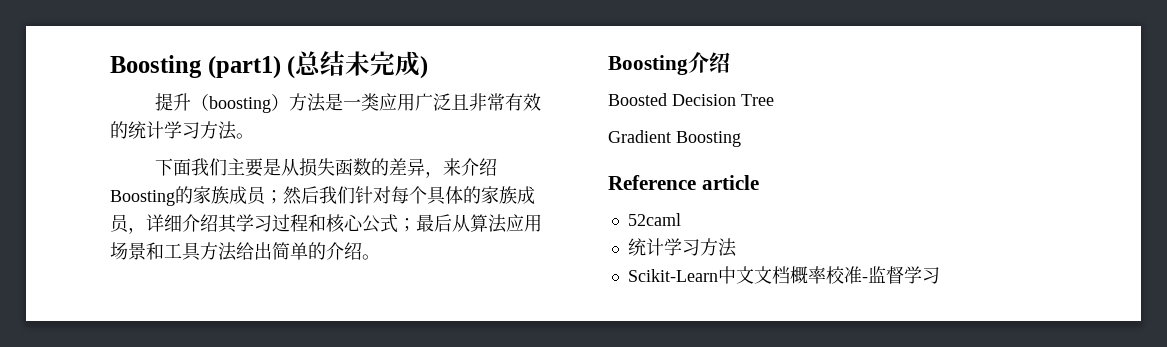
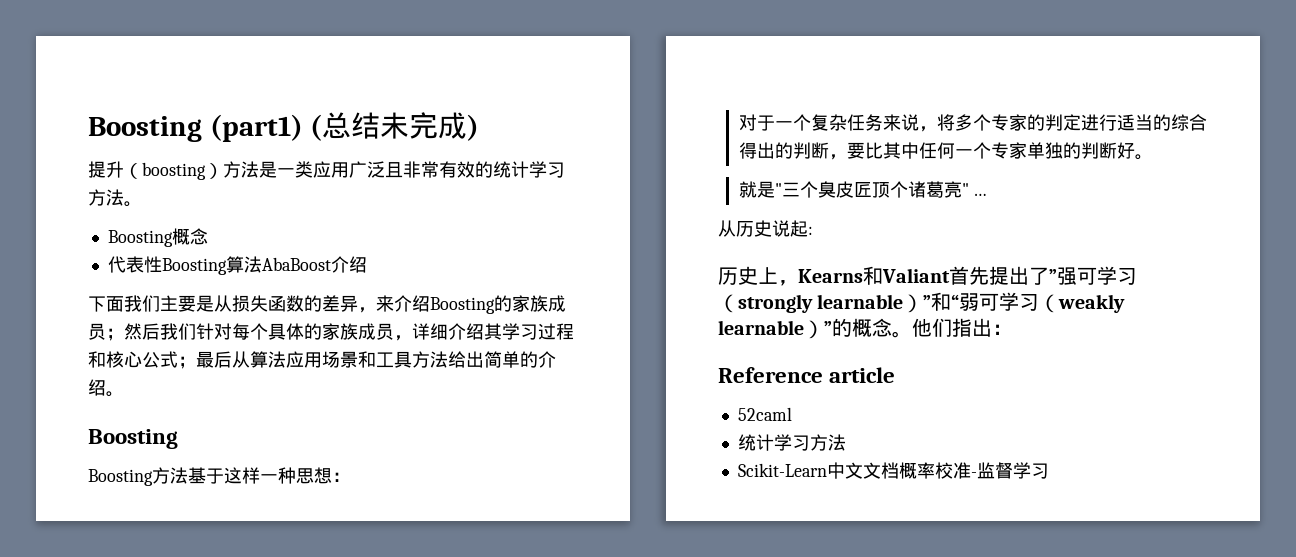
(254, 136) none -> [107,228,208,247] [107,256,367,275] // Boosting概念 // 代表性Boosting算法AbaBoost介绍
[688,52,730,73] [608,93,774,106] [608,130,741,147] 介绍 // Boosted Decision Tree // Gradient Boosting -> [88,467,350,486] [738,114,1207,132] [738,142,1153,160] [738,181,988,198] [718,220,813,237] [718,266,1137,286] [718,292,1126,313] [718,318,1012,339] // Boosting方法基于这样一种思想： // 对于一个复杂任务来说，将多个专家的判定进行适当的综合得出的判断，要比其中任何一个专家单独的判断好。 // 就是"三个臭皮匠顶个诸葛亮" … // 从历史说起: // 历史上，Kearns和Valiant首先提出了”强可学习（strongly learnable）”和“弱可学习（weakly learnable）”的概念。他们指出：

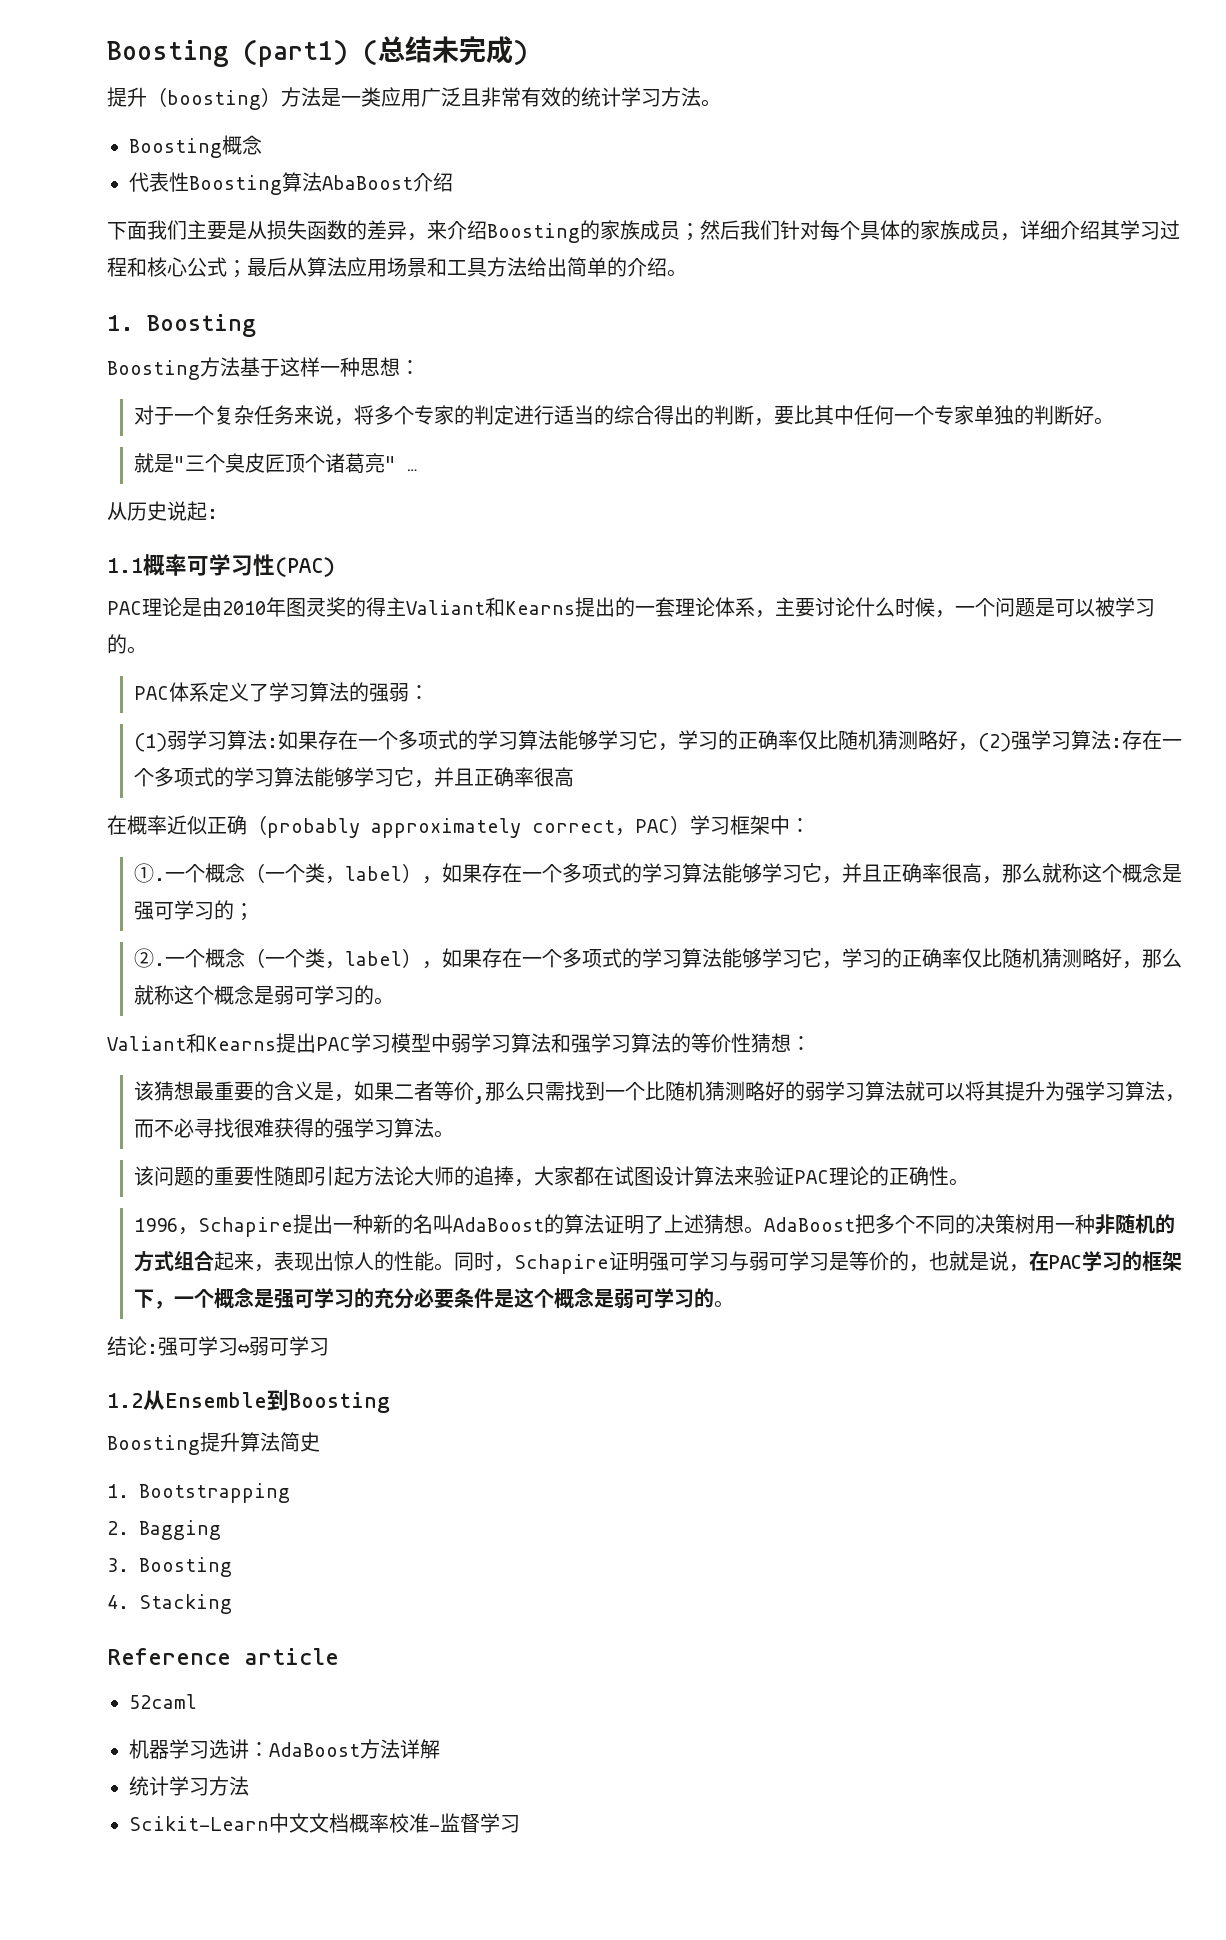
(124, 394) none -> [107,315,134,331] 1.
[718,266,1137,286] [718,292,1126,313] [718,318,1012,339] [718,367,896,383] [737,407,792,421] 历史上，Kearns和Valiant首先提出了”强可学习（strongly learnable）”和“弱可学习（weakly learnable）”的概念。他们指出： // Reference article // 52caml -> [107,554,335,577] [107,597,1155,618] [107,634,147,654] [133,682,429,702] [133,730,1182,752] [133,767,574,788] [107,815,810,838] [133,863,1182,884] [133,900,254,921] [133,948,1182,969] [133,985,394,1005] [107,1033,811,1053] [133,1081,1185,1104] [133,1118,454,1138] [133,1166,969,1187] [133,1214,1175,1237] [133,1251,1182,1274] [133,1287,734,1309] [107,1336,329,1356] [107,1389,390,1413] [107,1432,320,1455] [107,1483,290,1503] [107,1520,221,1540] [107,1557,232,1577] [107,1594,232,1614] [107,1648,339,1665] [129,1694,197,1709] [129,1739,440,1759] 1.1概率可学习性(PAC) // PAC理论是由2010年图灵奖的得主Valiant和Kearns提出的一套理论体系，主要讨论什么时候，一个问题是可以被学习的。 // PAC体系定义了学习算法的强弱： // (1)弱学习算法:如果存在一个多项式的学习算法能够学习它，学习的正确率仅比随机猜测略好，(2)强学习算法:存在一个多项式的学习算法能够学习它，并且正确率很高 // 在概率近似正确（probably approximately correct，PAC）学习框架中： // ①.一个概念（一个类，label），如果存在一个多项式的学习算法能够学习它，并且正确率很高，那么就称这个概念是强可学习的； // ②.一个概念（一个类，label），如果存在一个多项式的学习算法能够学习它，学习的正确率仅比随机猜测略好，那么就称这个概念是弱可学习的。 // Valiant和Kearns提出PAC学习模型中弱学习算法和强学习算法的等价性猜想： // 该猜想最重要的含义是，如果二者等价,那么只需找到一个比随机猜测略好的弱学习算法就可以将其提升为强学习算法，而不必寻找很难获得的强学习算法。 // 该问题的重要性随即引起方法论大师的追捧，大家都在试图设计算法来验证PAC理论的正确性。 // 1996，Schapire提出一种新的名叫AdaBoost的算法证明了上述猜想。AdaBoost把多个不同的决策树用一种非随机的方式组合起来，表现出惊人的性能。同时，Schapire证明强可学习与弱可学习是等价的，也就是说，在PAC学习的框架下，一个概念是强可学习的充分必要条件是这个概念是弱可学习的。 // 结论:强可学习⇔弱可学习 // 1.2从Ensemble到Boosting // Boosting提升算法简史 // 1. Bootstrapping // 2. Bagging // 3. Boosting // 4. Stacking // Reference article // 52caml // 机器学习选讲：AdaBoost方法详解

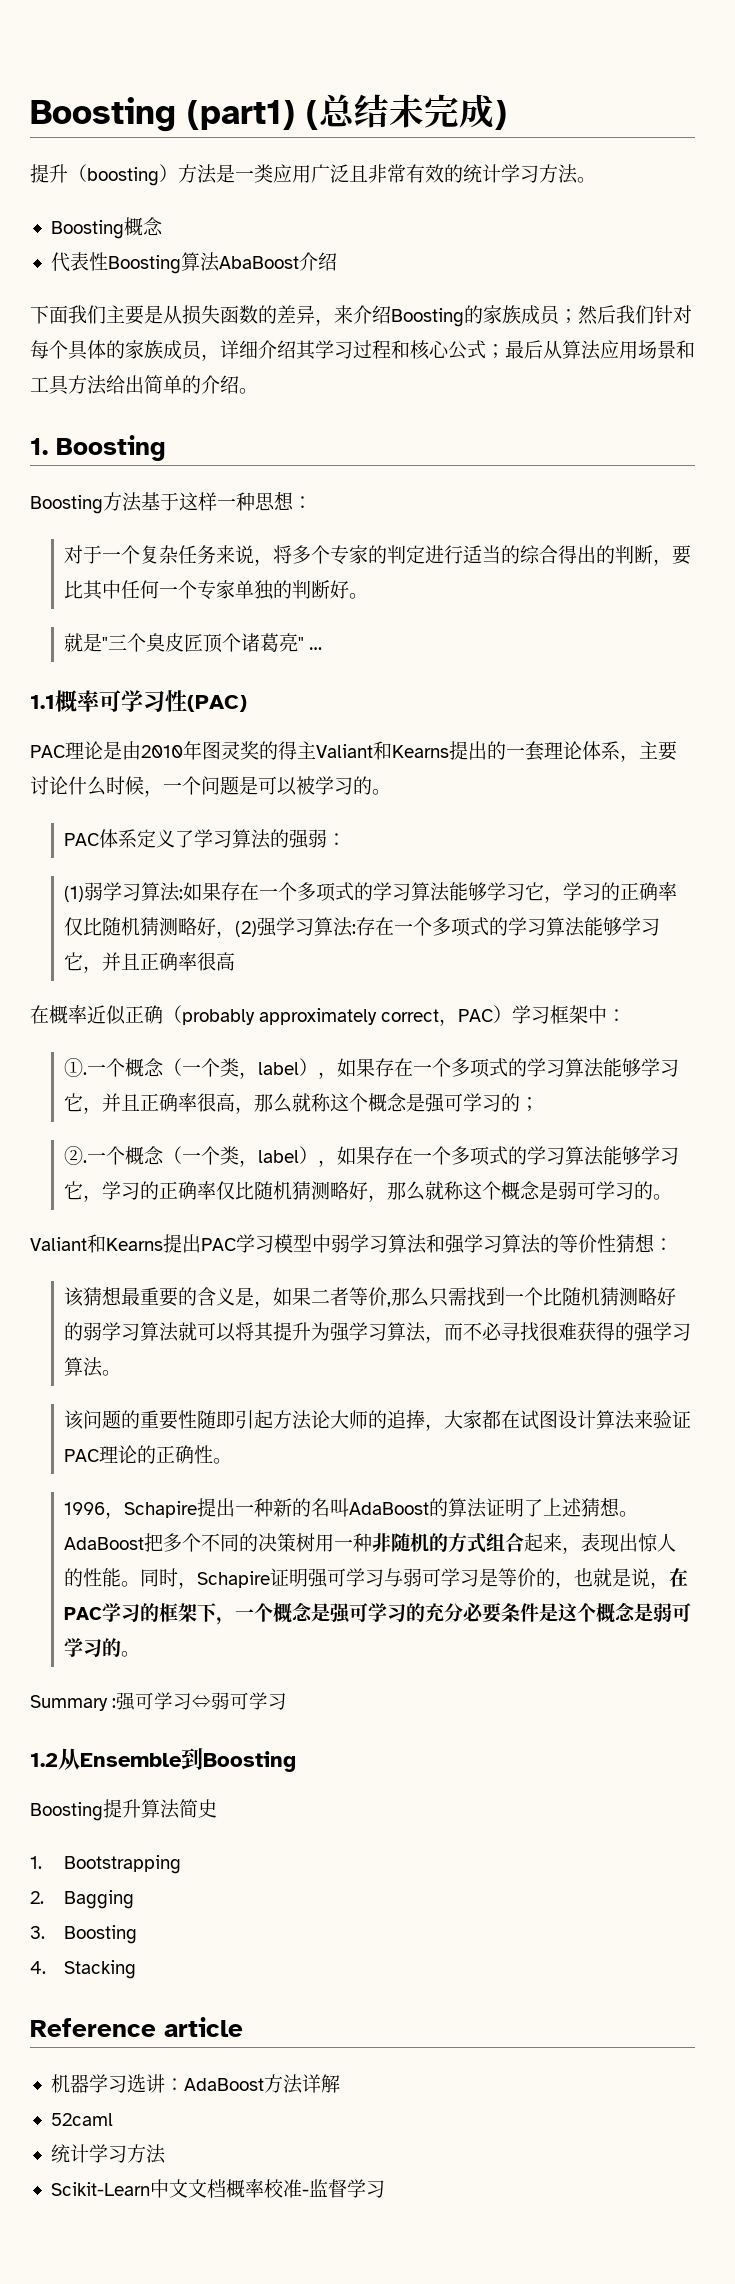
[107,501,218,521] // 从历史说起: -> (323, 648) none
[107,1336,147,1356] 结论 -> [30,1695,108,1711] Summary
[129,1694,197,1709] // 52caml -> (243, 2027) none
(440, 1749) none -> [50,2113,113,2126] // 52caml

